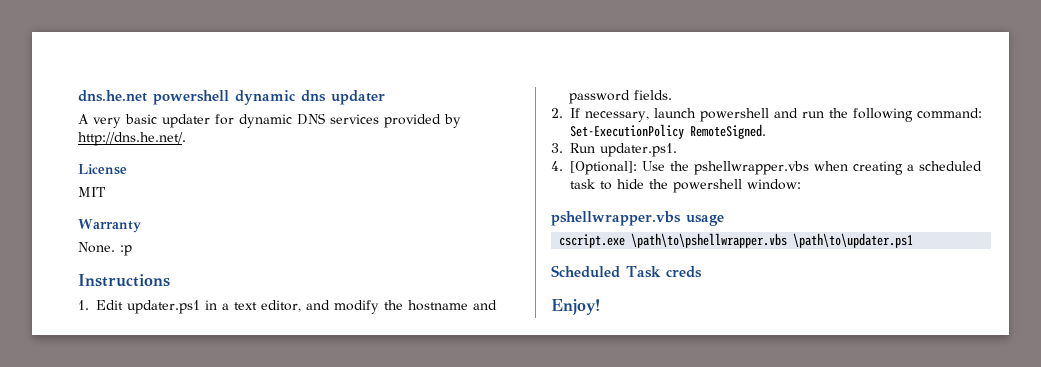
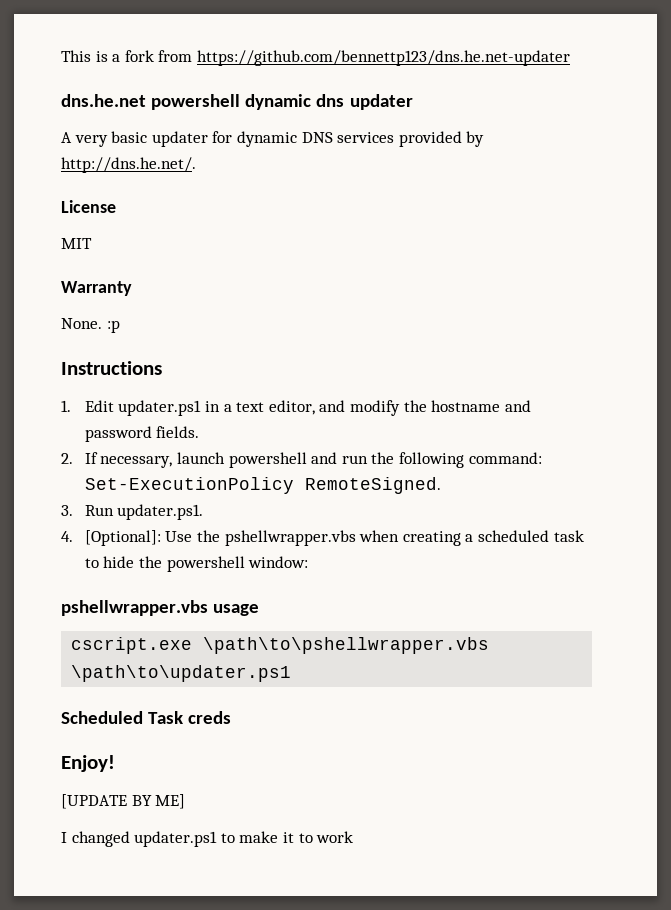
(78, 96) none -> [61,50,570,66] This is a fork from https://github.com/bennettp123/dns.he.net-updater //
(600, 307) none -> [61,794,186,809] [61,831,354,847] // [UPDATE BY ME] // I changed updater.ps1 to make it to work

